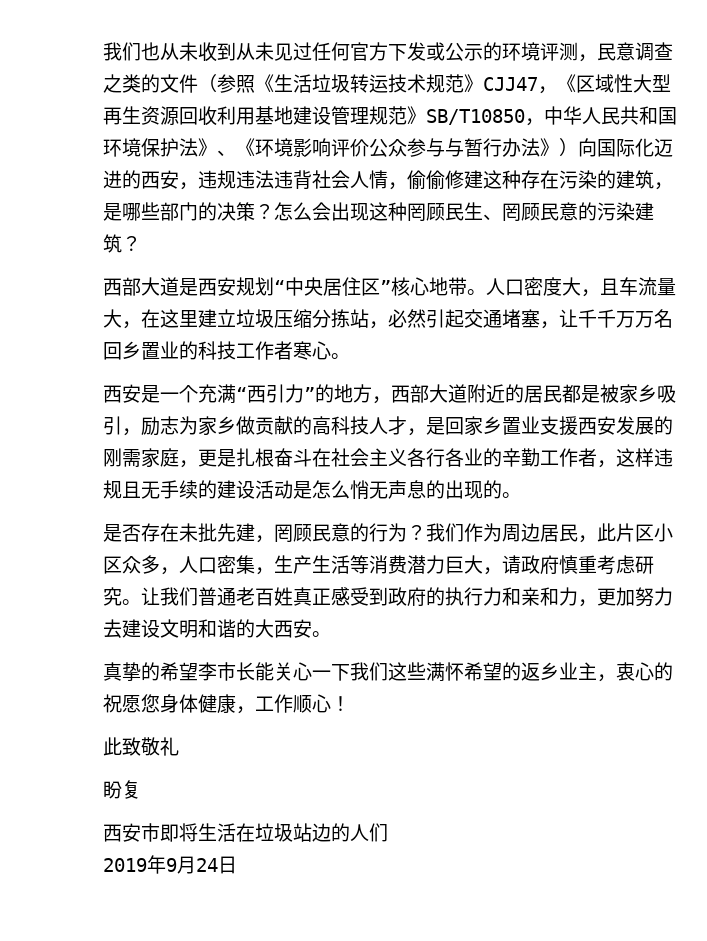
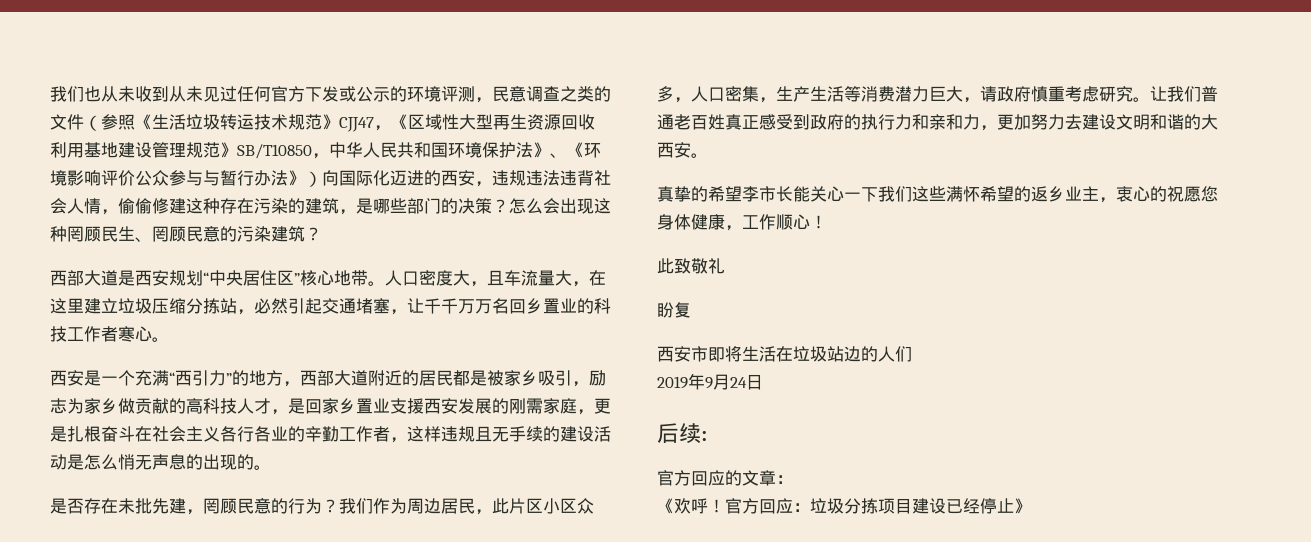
(237, 865) none -> [657,423,707,444] [657,470,793,486] [657,498,1031,514] // 后续: // 官方回应的文章： // 《欢呼！官方回应：垃圾分拣项目建设已经停止》

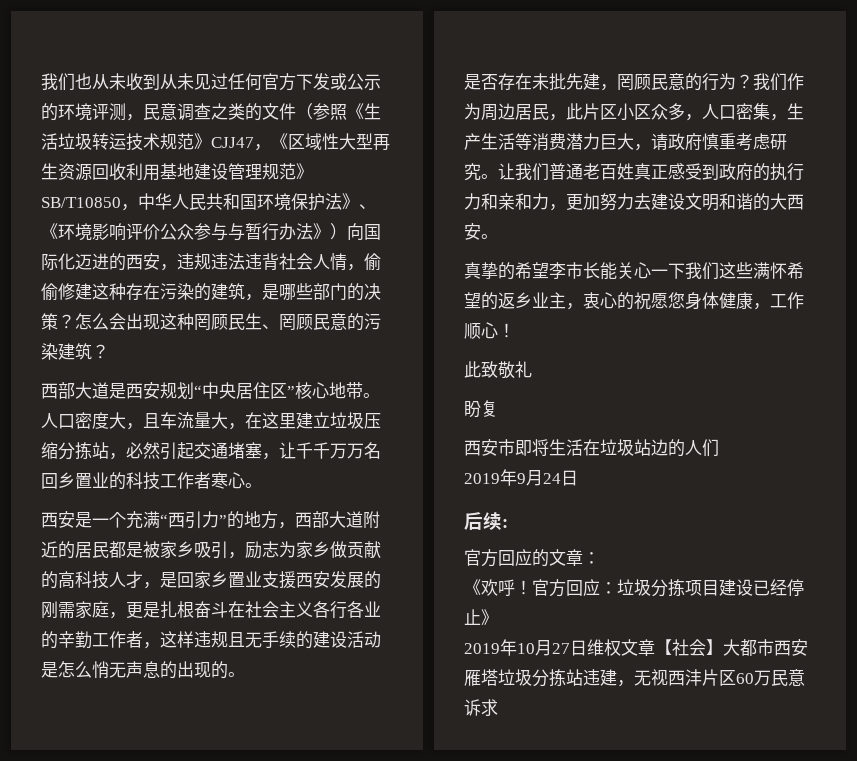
(1031, 506) none -> [464,639,808,656] [464,669,805,687] [464,699,498,716] // 2019年10月27日维权文章【社会】大都市西安雁塔垃圾分拣站违建，无视西沣片区60万民意诉求

